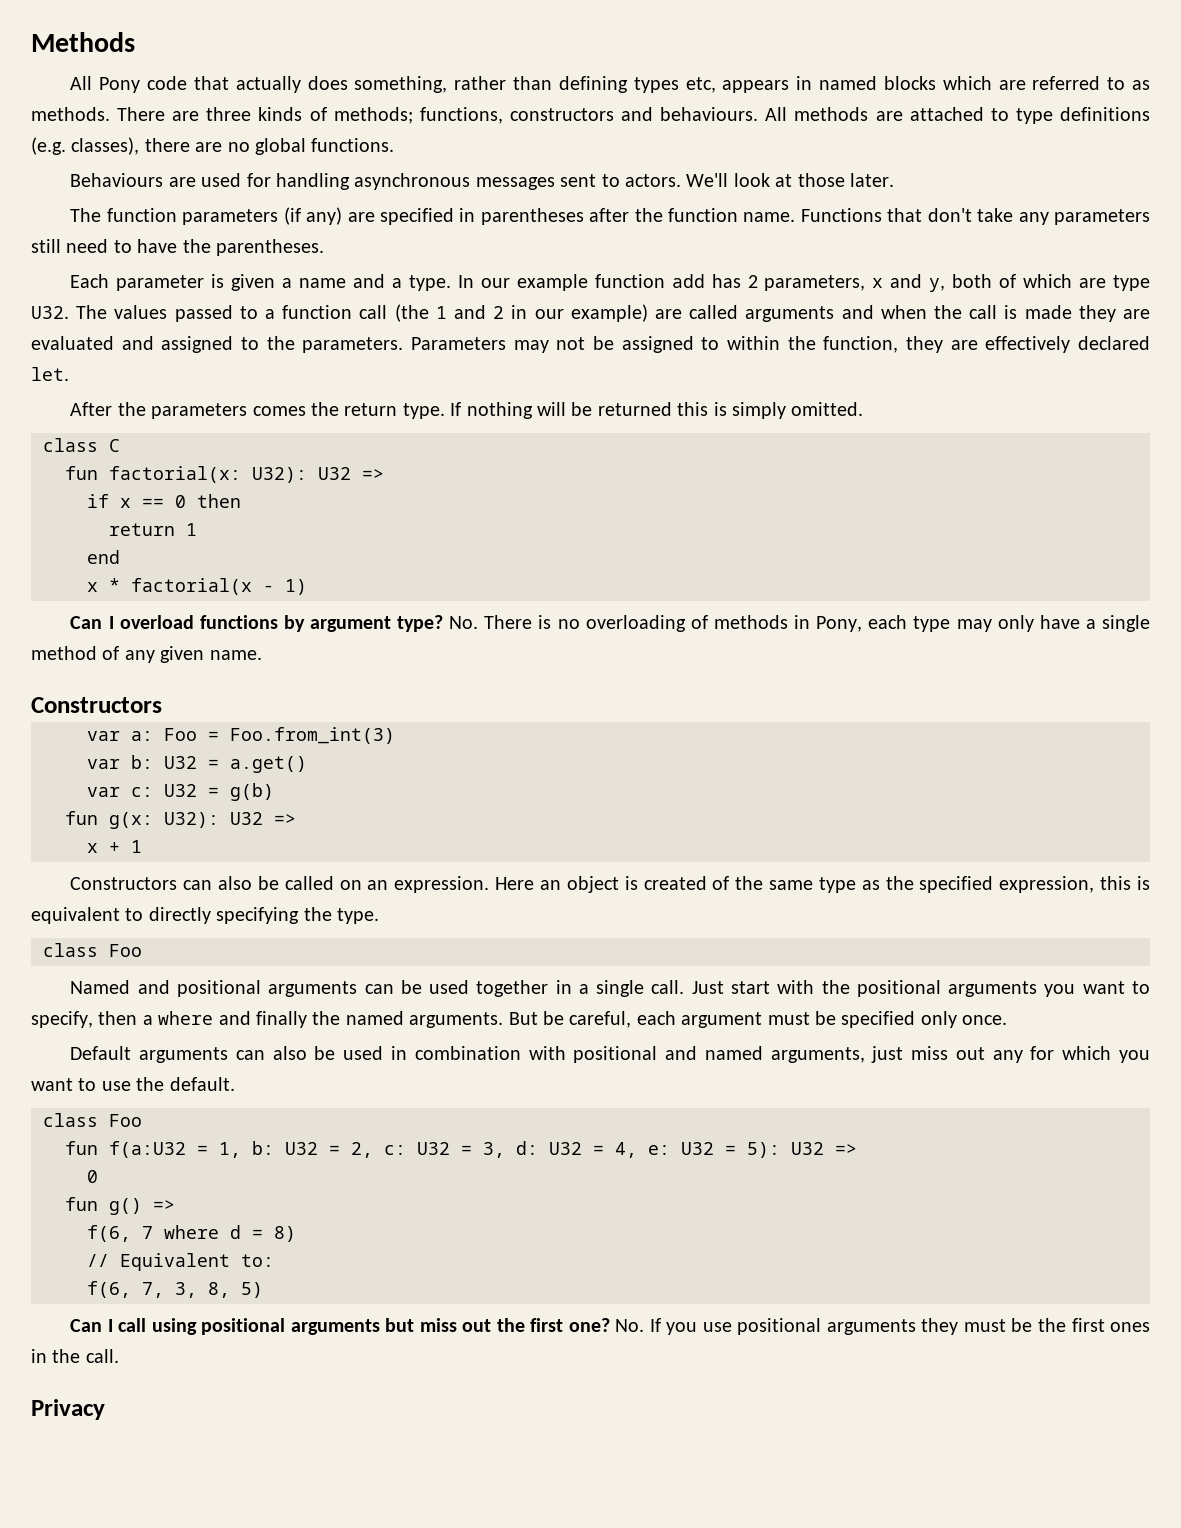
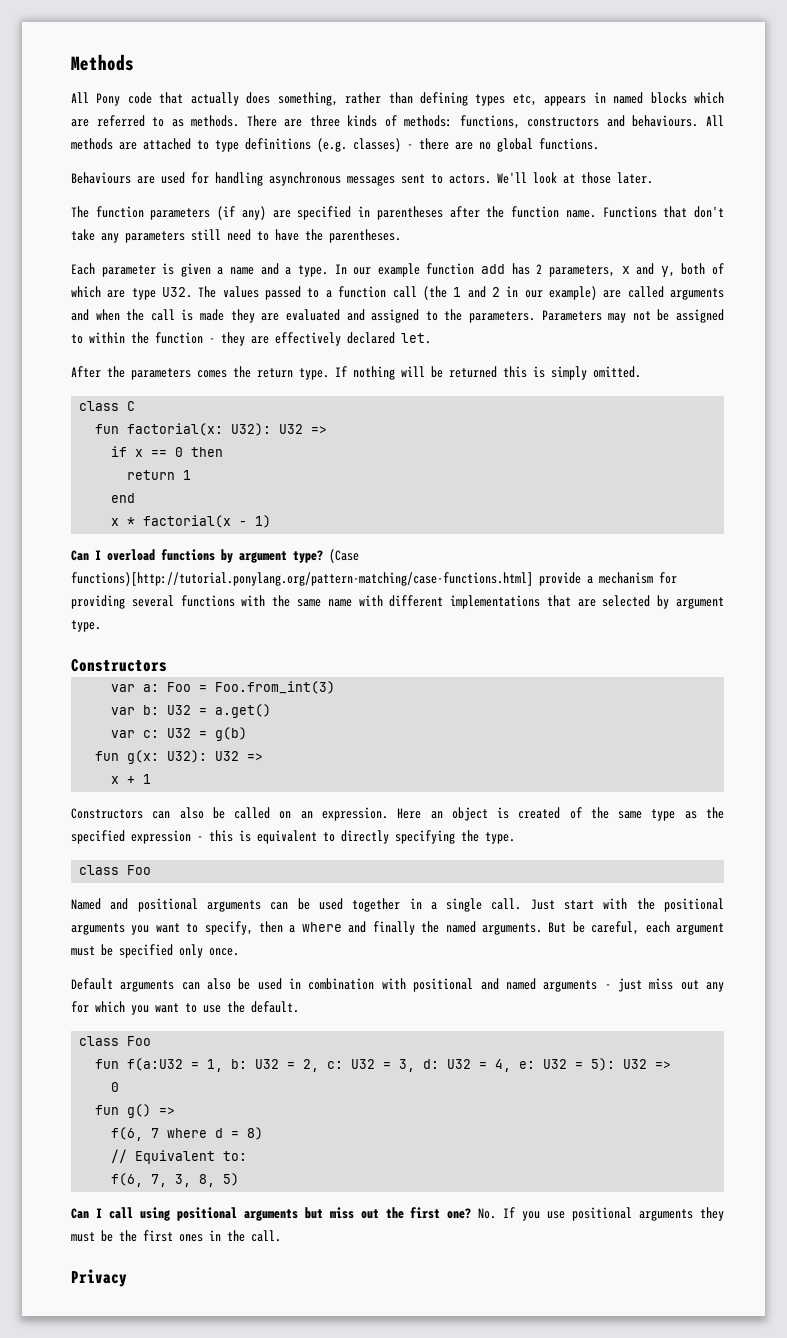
[333,107,413,124] methods; -> [404,115,453,127] methods:
[71,137,140,155] classes), -> [353,138,413,152] classes) -
[823,336,899,353] function, -> [155,332,215,344] function -
[449,615,1151,632] [31,646,262,663] No. There is no overloading of methods in Pony, each type may only have a single method of any given name. -> [329,549,359,563] [71,572,677,586] [71,595,725,609] [71,620,101,632] (Case functions)[http://tutorial.ponylang.org/pattern-matching/case-functions.html] provide a mechanism for providing several functions with the same name with different implementations that are selected by argument type.
[999,876,1095,893] expression, -> [131,830,203,844] expression -
[770,1047,865,1063] arguments, -> [543,980,611,992] arguments -

